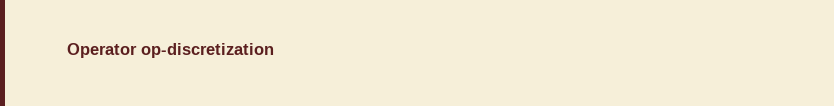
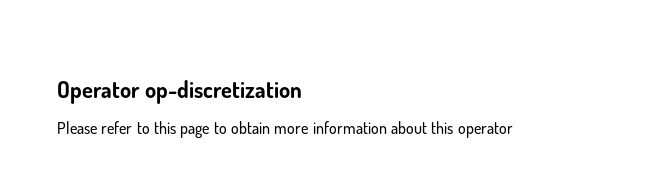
(274, 50) none -> [57,121,513,138] // Please refer to this page to obtain more information about this operator

